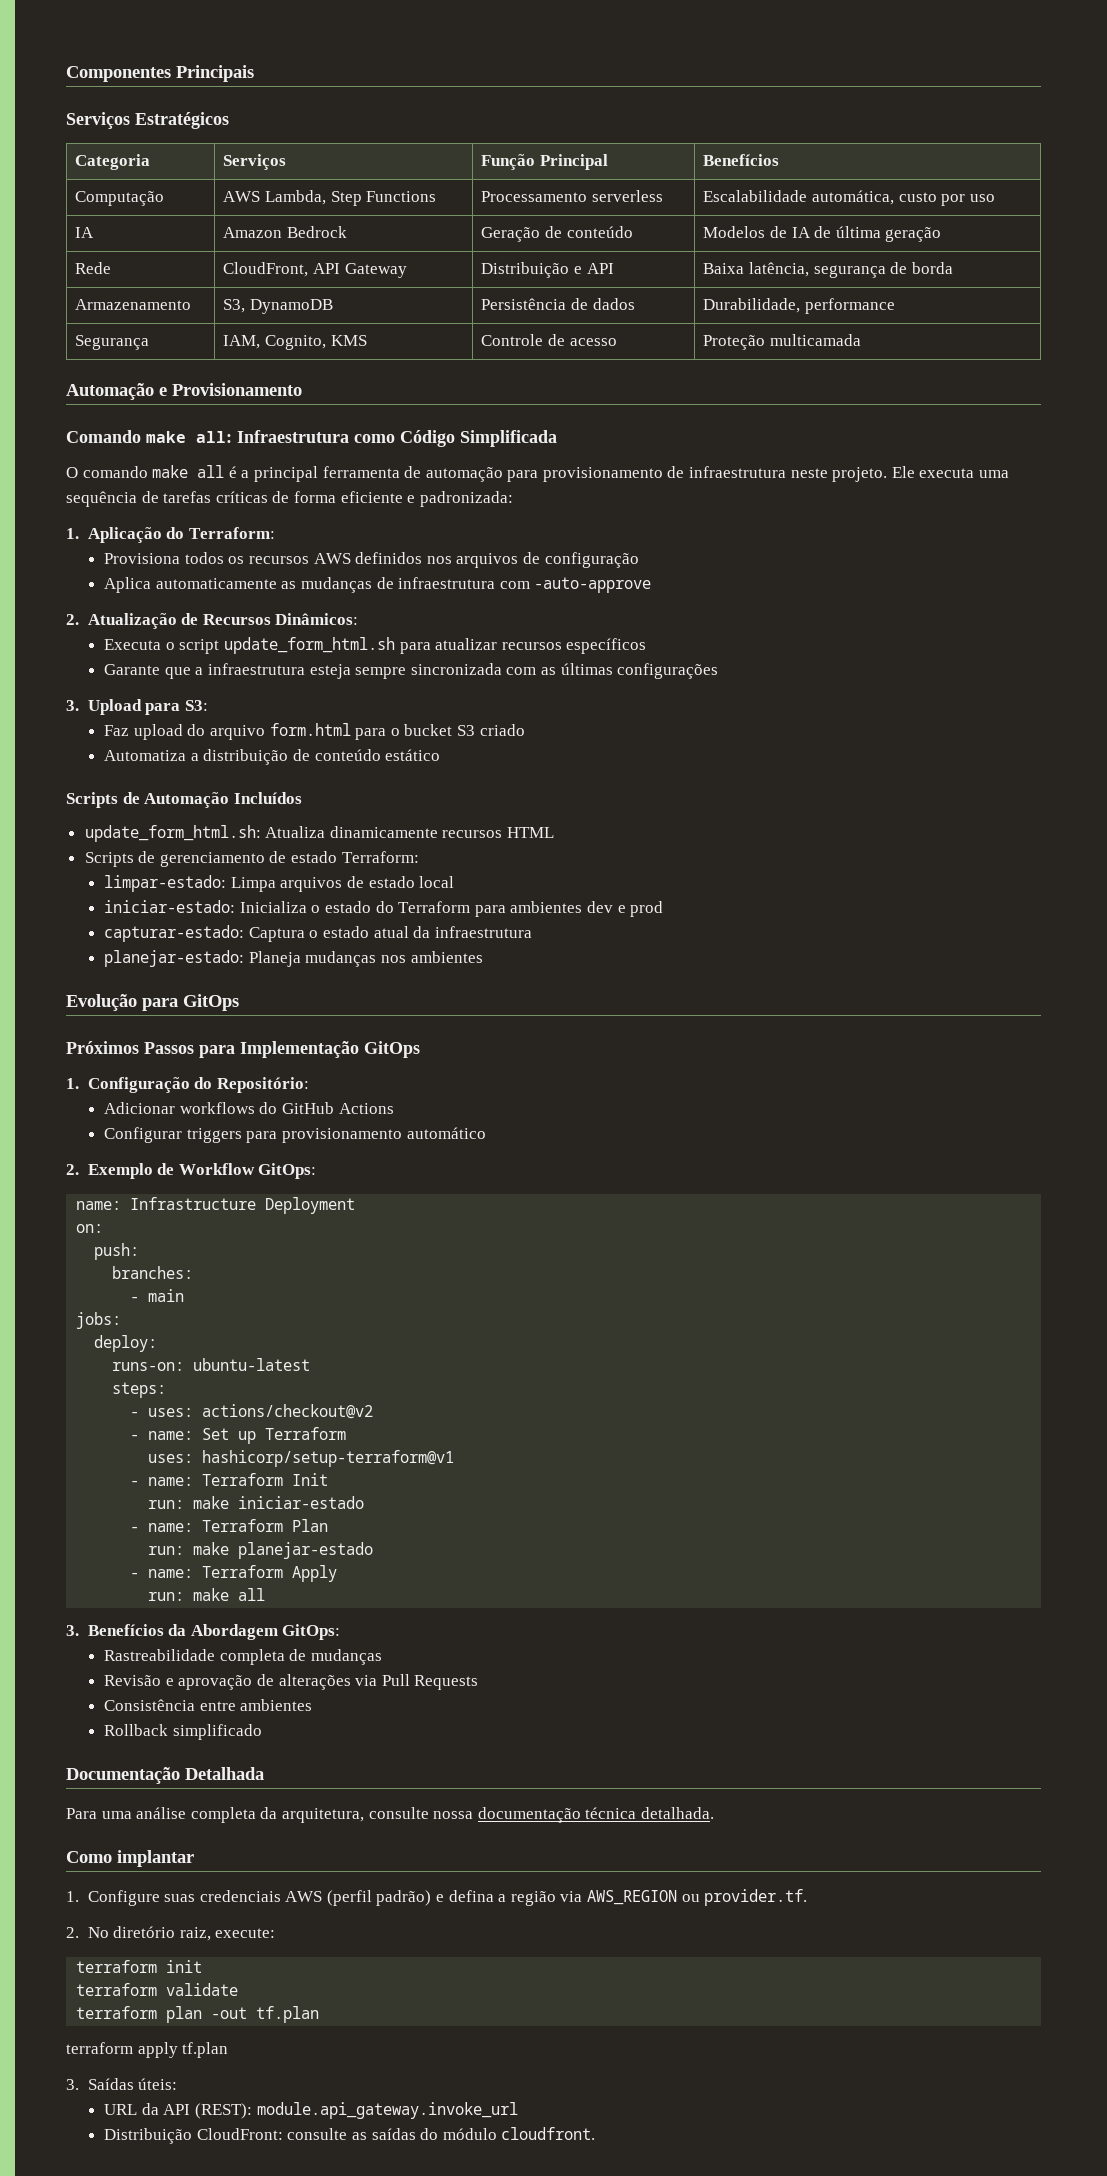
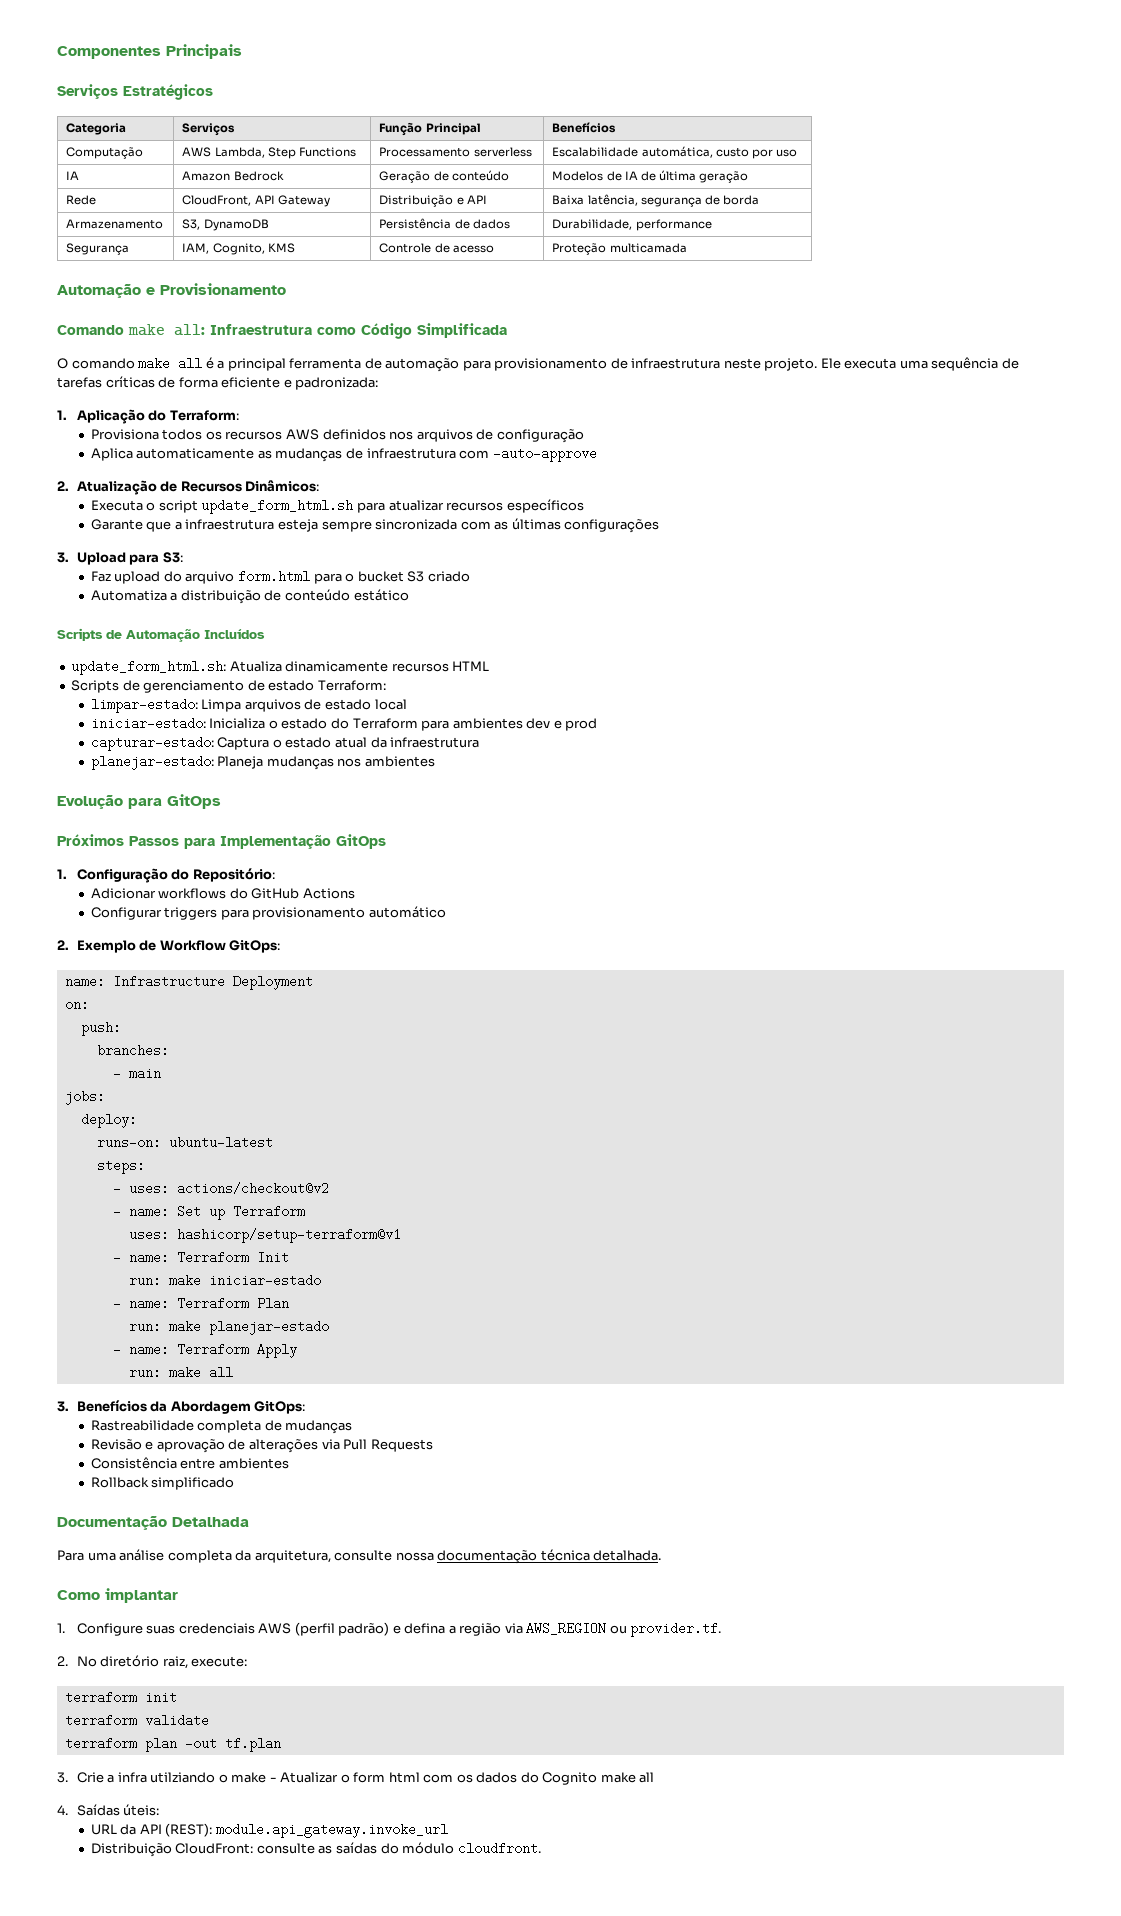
[66,2042,229,2058] [66,2079,79,2090] terraform apply tf.plan // 3. -> [57,1772,655,1785] [57,1805,68,1815] 3. Crie a infra utilziando o make - Atualizar o form html com os dados do Cognito make all // 4.

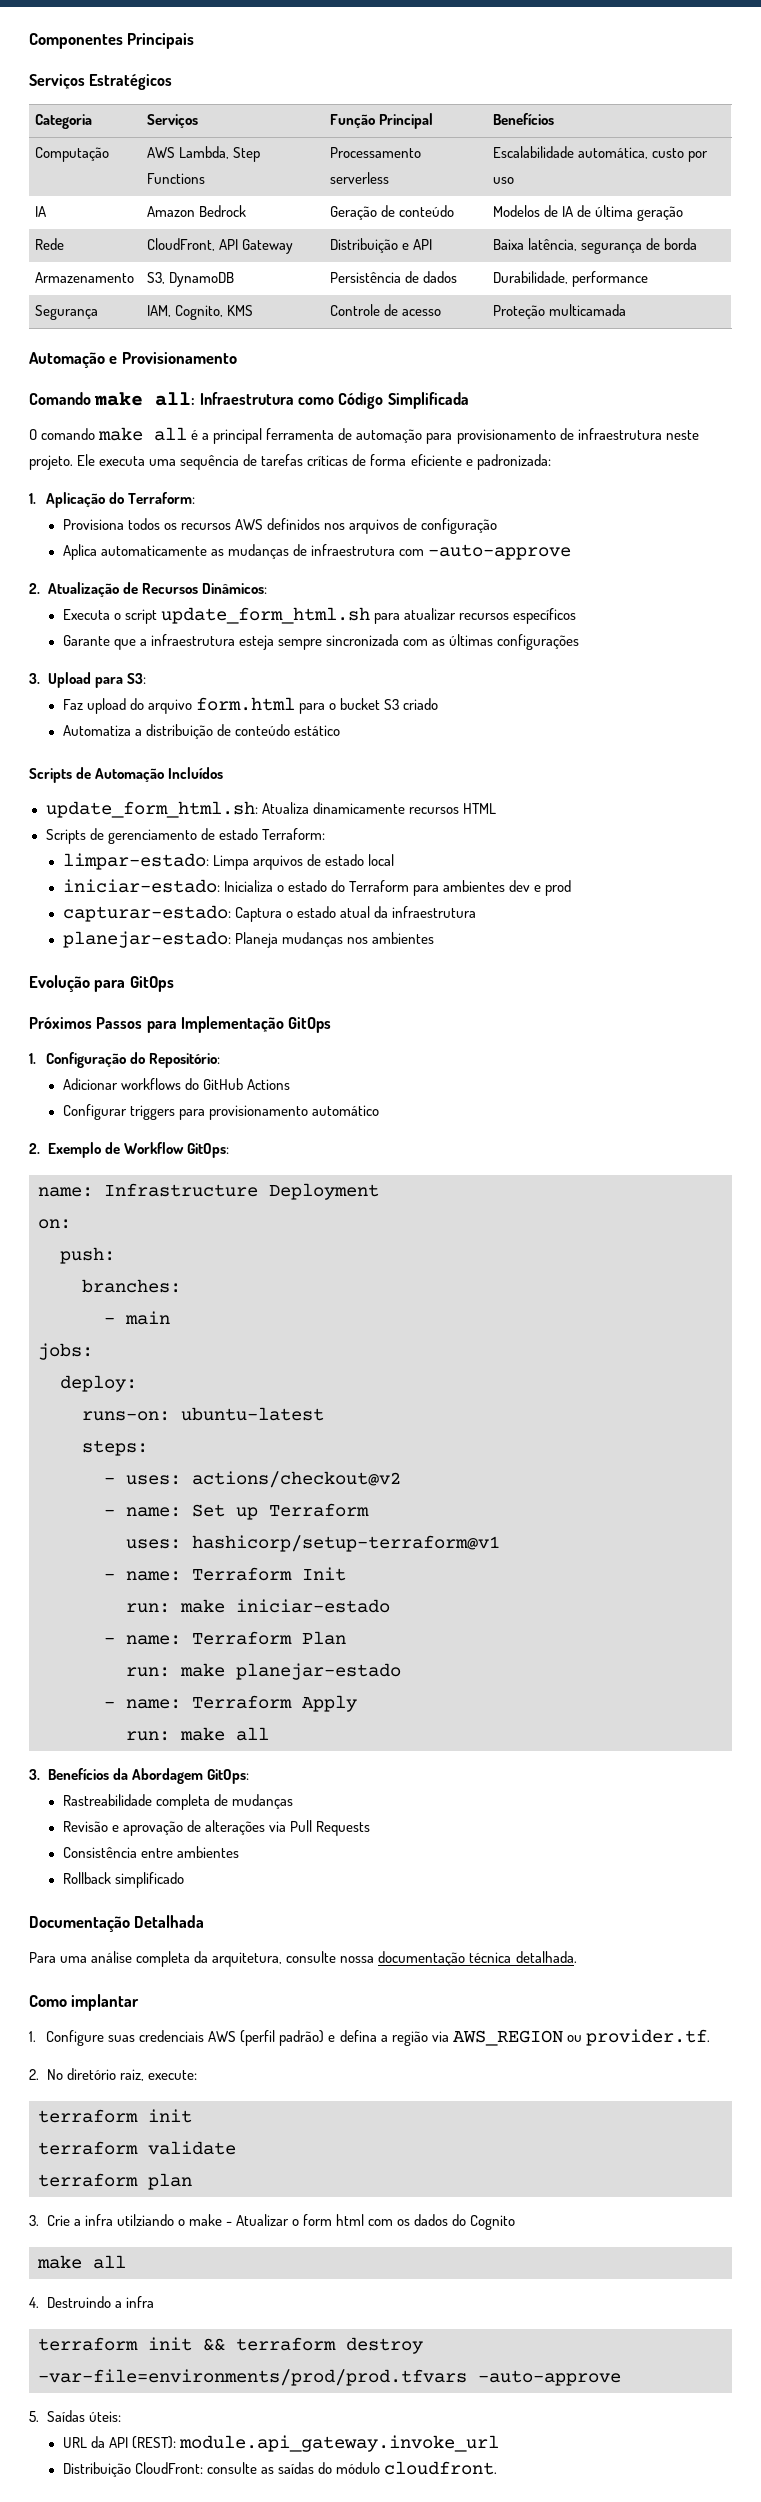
[184,1737,281,1752] -out tf.plan -> (192, 2181) none
(598, 1778) none -> (516, 2222) //
(68, 1810) none -> [46,2296,154,2308] [38,2337,423,2354] [38,2369,621,2386] [29,2411,39,2422] Destruindo a infra // terraform init && terraform destroy -var-file=environments/prod/prod.tfvars -auto-approve // 5.

